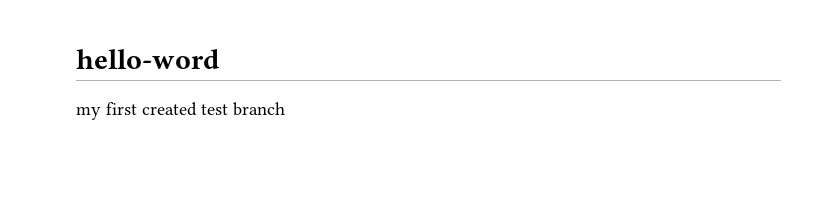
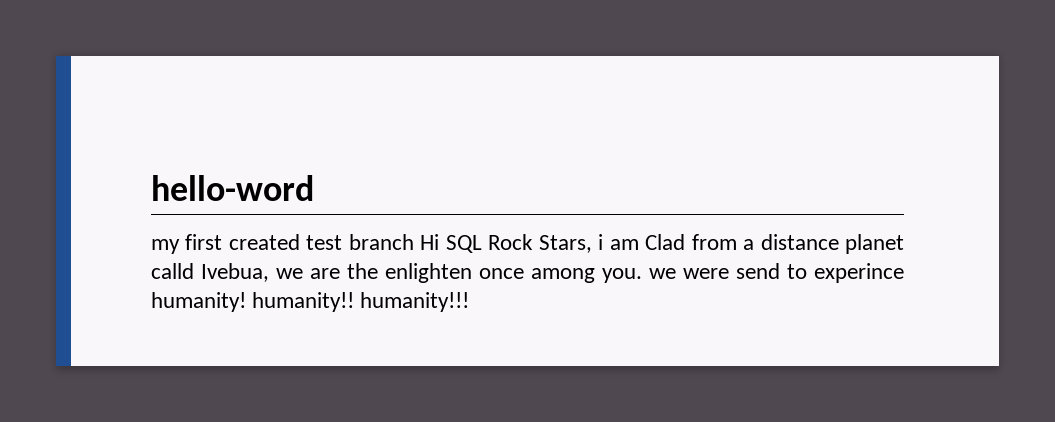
(285, 109) none -> [420,234,904,254] [151,263,904,283] [151,292,470,312] Hi SQL Rock Stars, i am Clad from a distance planet calld Ivebua, we are the enlighten once among you. we were send to experince humanity! humanity!! humanity!!!

